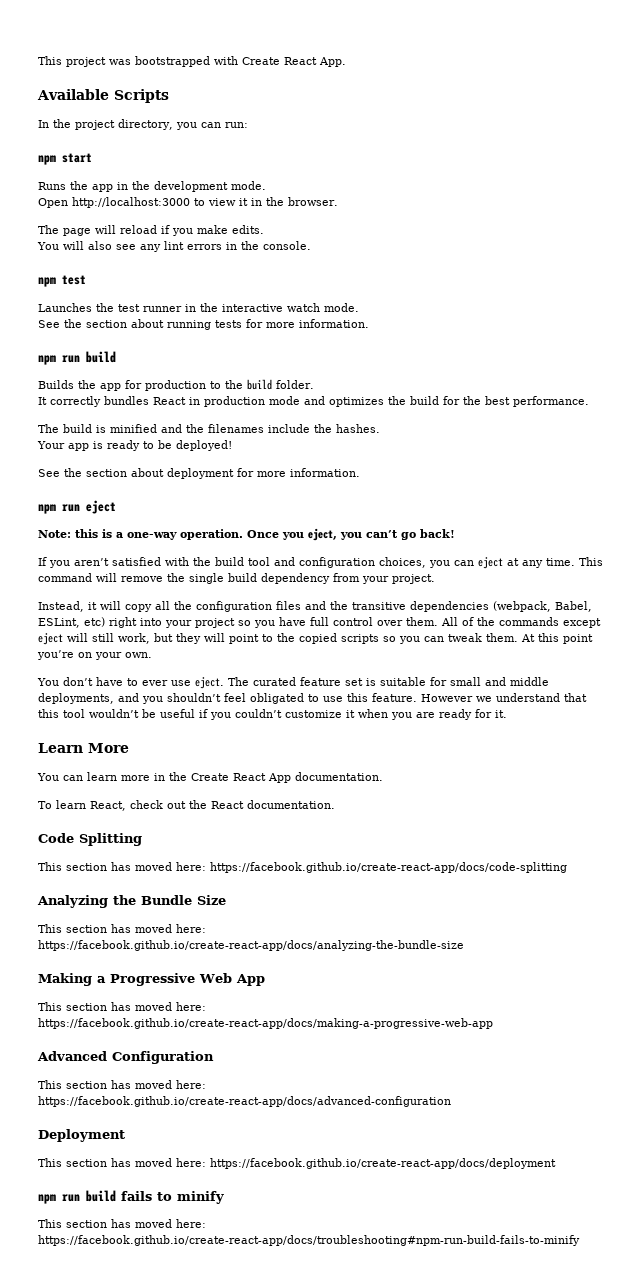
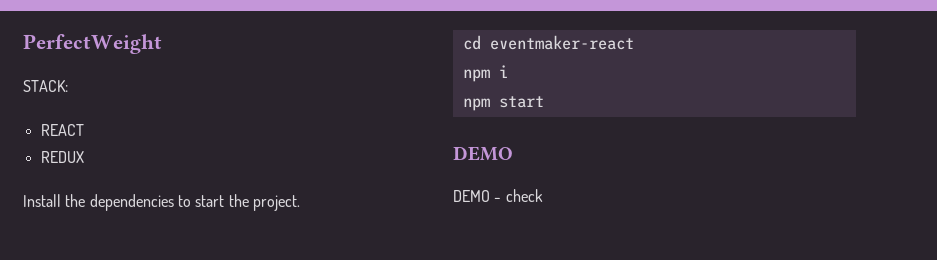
[38,56,346,67] [37,89,169,103] [38,119,248,130] [38,153,92,165] [38,181,266,192] [38,197,338,208] [38,225,264,236] [37,241,311,252] [38,275,86,287] [38,303,359,312] [38,319,369,330] [38,351,116,365] [38,379,314,391] [38,396,589,407] [38,424,380,433] [37,440,232,451] [38,468,360,479] [38,500,116,514] [38,528,455,541] [38,557,603,569] [38,573,435,584] [38,601,592,612] [38,617,601,628] [38,633,593,645] [37,650,152,660] [37,677,549,689] [38,693,587,704] [38,709,507,720] [38,743,129,753] [37,772,383,783] [38,800,335,811] [38,833,142,846] [38,862,567,873] [37,895,226,908] [38,924,206,933] [38,940,464,951] [38,973,265,986] [38,1002,206,1011] [38,1018,493,1029] [37,1051,214,1064] [38,1080,206,1089] [38,1096,451,1107] [38,1129,125,1142] [38,1158,556,1169] [38,1190,224,1204] [38,1219,206,1228] [38,1235,580,1246] This project was bootstrapped with Create React App. // Available Scripts // In the project directory, you can run: // npm start // Runs the app in the development mode. // Open http://localhost:3000 to view it in the browser. // The page will reload if you make edits. // You will also see any lint errors in the console. // npm test // Launches the test runner in the interactive watch mode. // See the section about running tests for more information. // npm run build // Builds the app for production to the build folder. // It correctly bundles React in production mode and optimizes the build for the best performance. // The build is minified and the filenames include the hashes. // Your app is ready to be deployed! // See the section about deployment for more information. // npm run eject // Note: this is a one-way operation. Once you eject, you can’t go back! // If you aren’t satisfied with the build tool and configuration choices, you can eject at any time. This command will remove the single build dependency from your project. // Instead, it will copy all the configuration files and the transitive dependencies (webpack, Babel, ESLint, etc) right into your project so you have full control over them. All of the commands except eject will still work, but they will point to the copied scripts so you can tweak them. At this point you’re on your own. // You don’t have to ever use eject. The curated feature set is suitable for small and middle deployments, and you shouldn’t feel obligated to use this feature. However we understand that this tool wouldn’t be useful if you couldn’t customize it when you are ready for it. // Learn More // You can learn more in the Create React App documentation. // To learn React, check out the React documentation. // Code Splitting // This section has moved here: https://facebook.github.io/create-react-app/docs/code-splitting // Analyzing the Bundle Size // This section has moved here: https://facebook.github.io/create-react-app/docs/analyzing-the-bundle-size // Making a Progressive Web App // This section has moved here: https://facebook.github.io/create-react-app/docs/making-a-progressive-web-app // Advanced Configuration // This section has moved here: https://facebook.github.io/create-react-app/docs/advanced-configuration // Deployment // This section has moved here: https://facebook.github.io/create-react-app/docs/deployment // npm run build fails to minify // This section has moved here: https://facebook.github.io/create-react-app/docs/troubleshooting#npm-run-build-fails-to-minify -> [23,34,162,54] [23,80,68,92] [40,124,84,136] [40,151,84,163] [23,194,300,211] [462,35,634,50] [462,65,508,82] [462,96,544,111] [453,146,513,161] [453,189,543,202] PerfectWeight // STACK: // REACT // REDUX // Install the dependencies to start the project. // cd eventmaker-react // npm i // npm start // DEMO // DEMO - check

